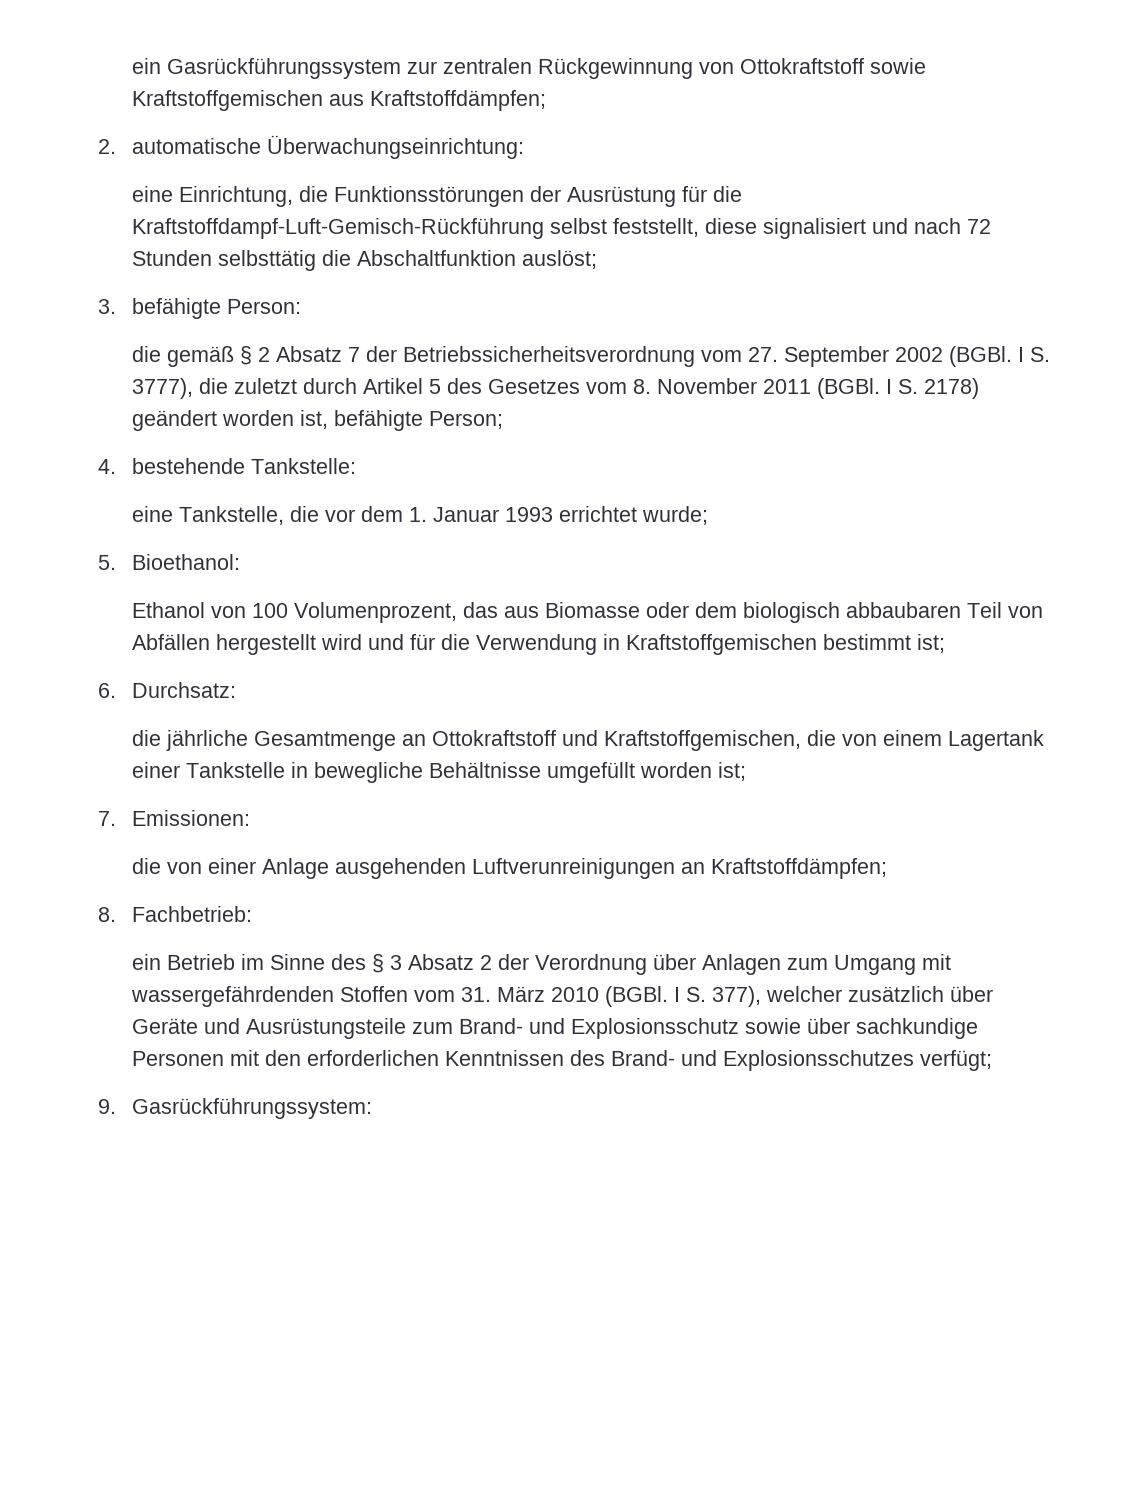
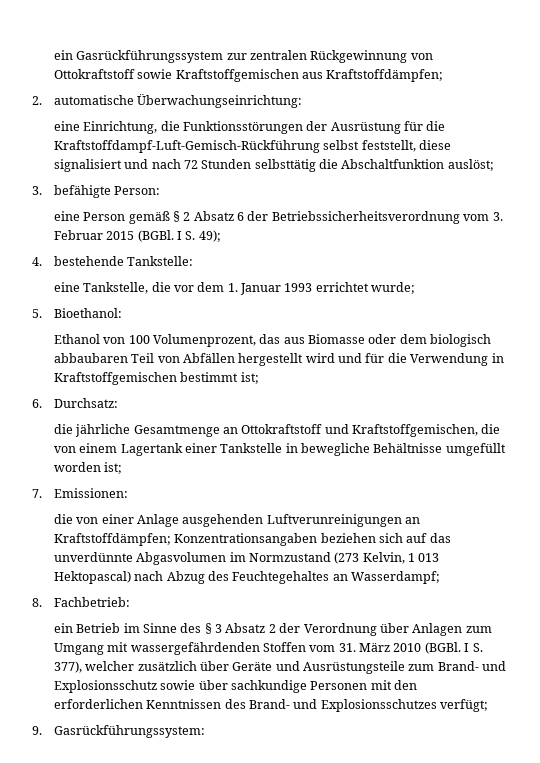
[131,346,161,362] die -> [53,211,126,221] eine Person
[347,347,360,362] 7 -> [237,212,245,221] 6
[747,346,1050,367] [131,378,979,399] [131,410,503,431] 27. September 2002 (BGBl. I S. 3777), die zuletzt durch Artikel 5 des Gesetzes vom 8. November 2011 (BGBl. I S. 2178) geändert worden ist, befähigte Person; -> [492,212,503,221] [53,230,221,242] 3. Februar 2015 (BGBl. I S. 49);
(887, 868) none -> [174,533,451,546] [53,552,440,565] [53,571,441,584] Konzentrationsangaben beziehen sich auf das unverdünnte Abgasvolumen im Normzustand (273 Kelvin, 1 013 Hektopascal) nach Abzug des Feuchtegehaltes an Wasserdampf;

